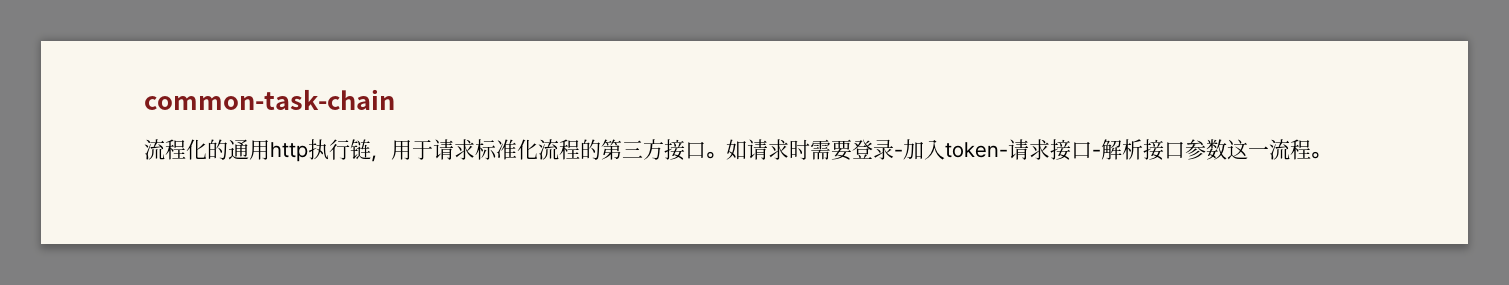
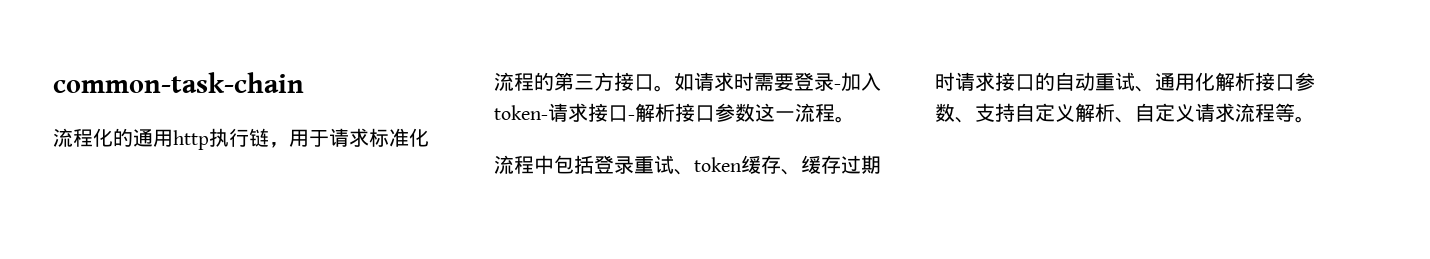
(1331, 155) none -> [494,155,881,175] [935,72,1315,92] [935,103,1315,123] // 流程中包括登录重试、token缓存、缓存过期时请求接口的自动重试、通用化解析接口参数、支持自定义解析、自定义请求流程等。

